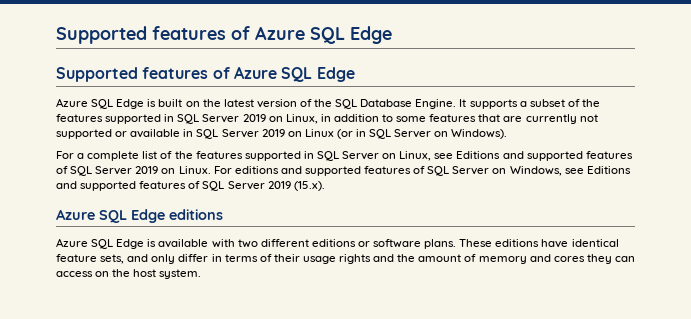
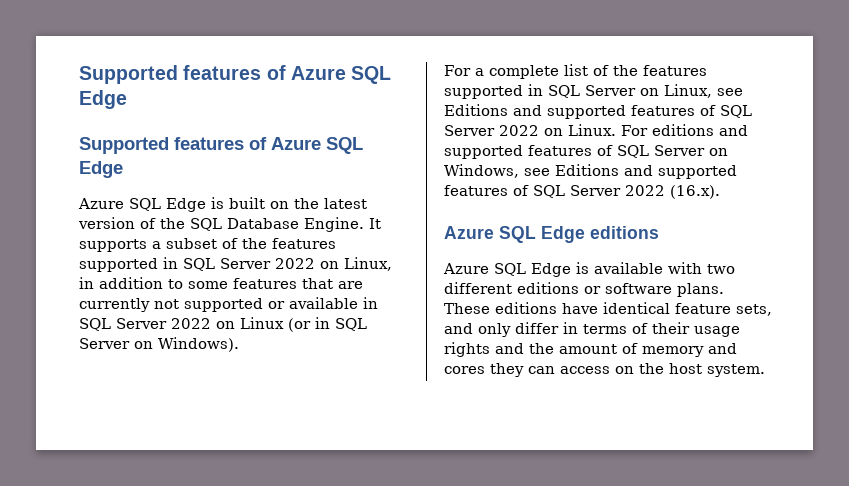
[242,114,266,122] 2019 -> [275,258,315,269] 2022
[261,129,285,137] 2019 -> [171,318,211,329] 2022
[135,166,159,174] 2019 -> [499,125,539,136] 2022
[267,181,325,191] 2019 (15.x). -> [625,185,720,199] 2022 (16.x).

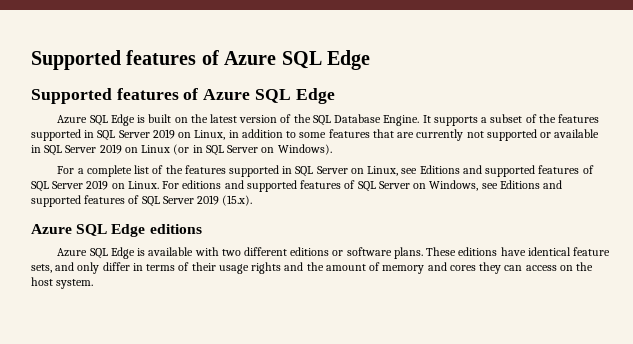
[275,258,315,269] 2022 -> [152,129,175,139] 2019
[171,318,211,329] 2022 -> [99,144,122,154] 2019
[499,125,539,136] 2022 -> [86,180,109,190] 2019
[625,185,720,199] 2022 (16.x). -> [197,195,253,206] 2019 (15.x).

